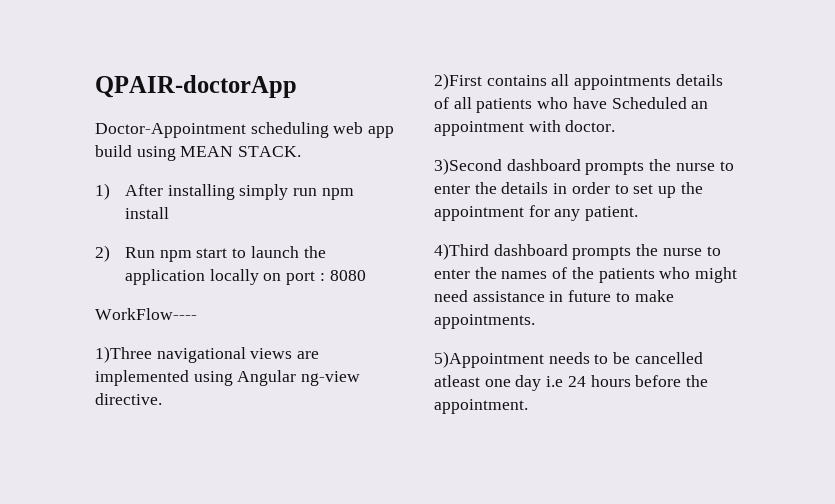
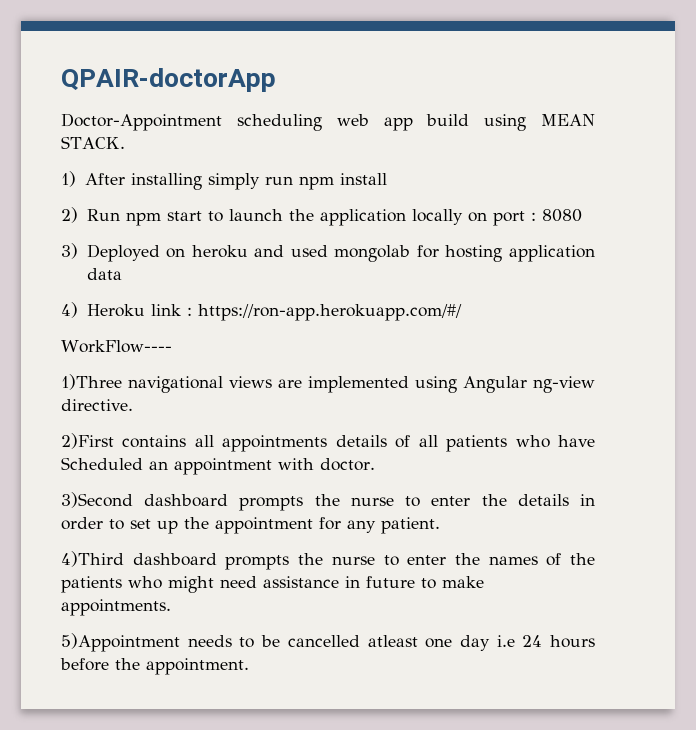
(366, 275) none -> [61,243,595,262] [86,268,122,280] [61,302,462,321] // 3) Deployed on heroku and used mongolab for hosting application data // 4) Heroku link : https://ron-app.herokuapp.com/#/

